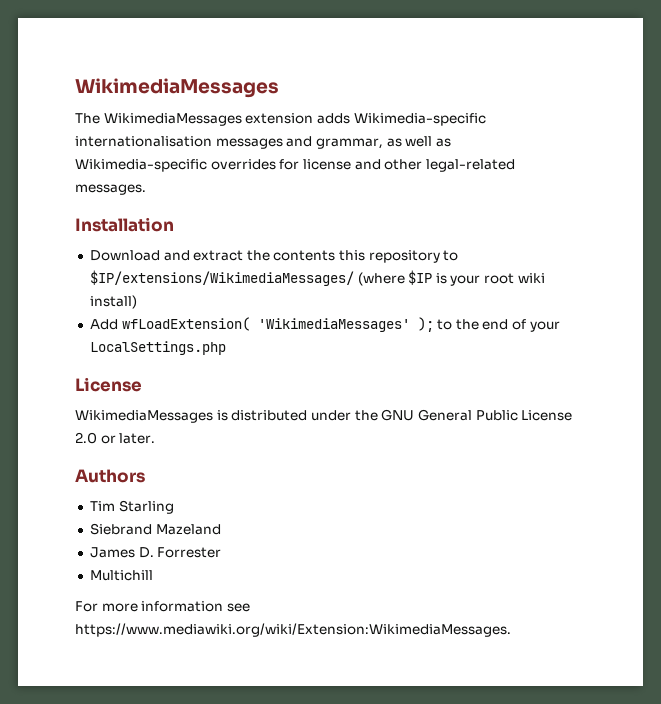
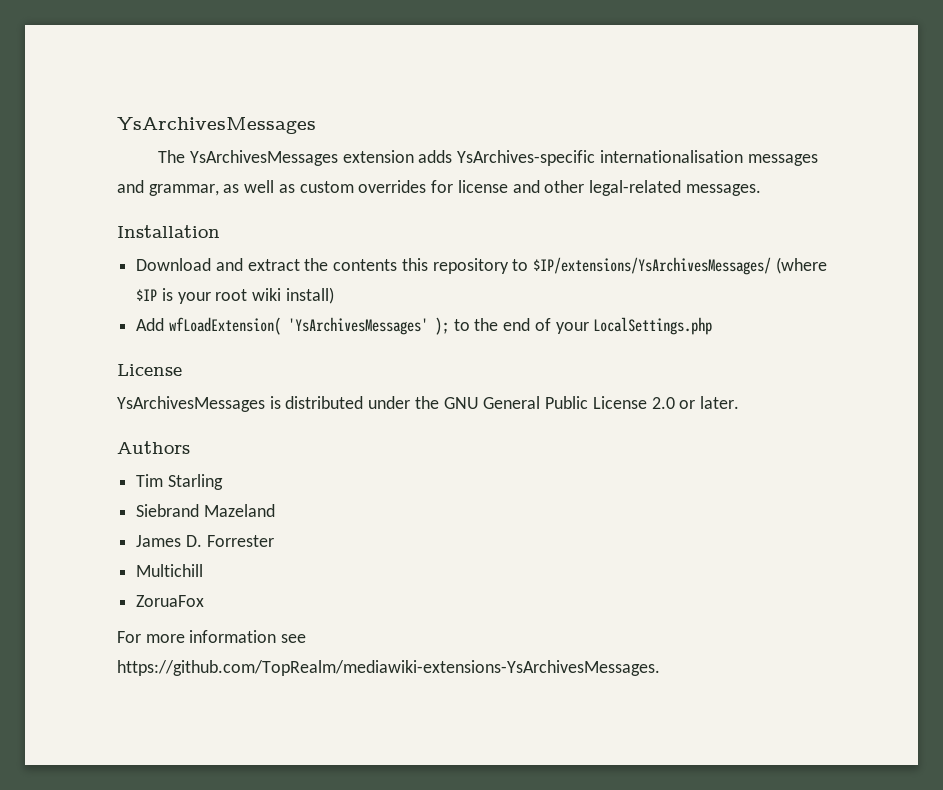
[75,78,279,98] WikimediaMessages -> [117,117,316,134] YsArchivesMessages
[103,113,242,126] WikimediaMessages -> [189,150,338,166] YsArchivesMessages
[353,113,486,126] Wikimedia-specific -> [457,150,596,166] YsArchives-specific
[75,159,207,172] Wikimedia-specific -> [299,181,354,193] custom
[89,270,354,286] $IP/extensions/WikimediaMessages/ -> [533,257,772,275] $IP/extensions/YsArchivesMessages/
[257,318,410,332] 'WikimediaMessages' -> [287,317,428,335] 'YsArchivesMessages'
[75,410,213,423] WikimediaMessages -> [117,396,265,412] YsArchivesMessages
(153, 575) none -> [136,595,205,607] // ZoruaFox
[75,623,511,637] https://www.mediawiki.org/wiki/Extension:WikimediaMessages. -> [117,660,660,676] https://github.com/TopRealm/mediawiki-extensions-YsArchivesMessages.

